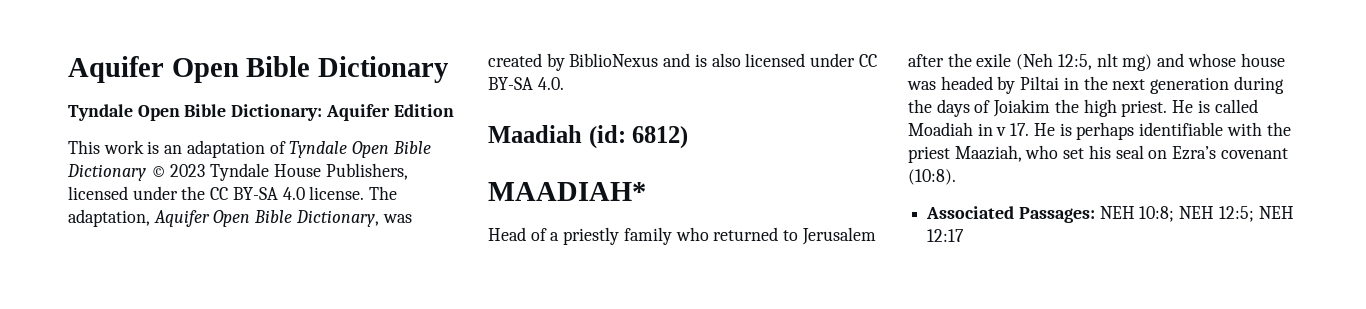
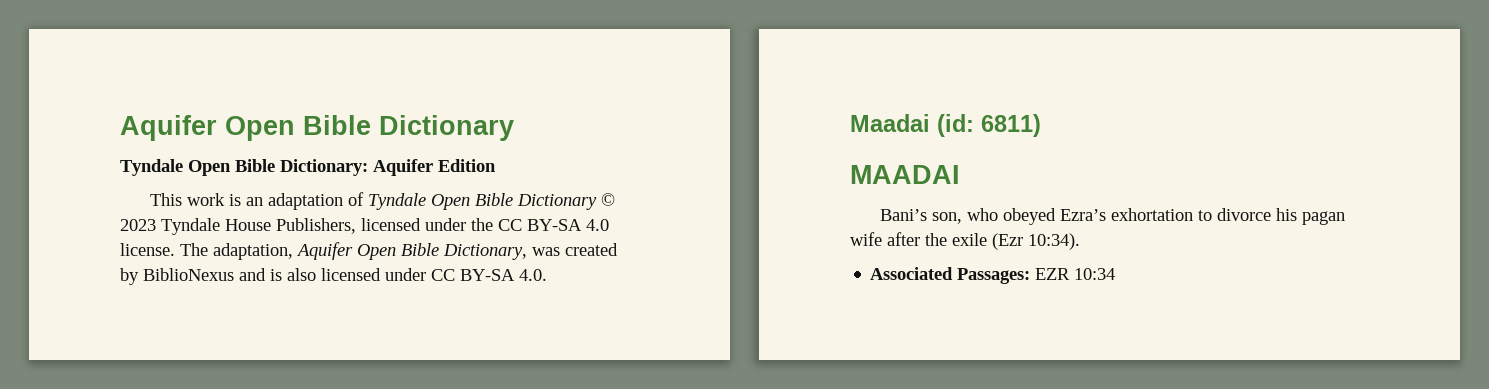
[488,125,689,149] [488,182,646,201] [488,227,876,245] [908,53,1285,71] [907,76,1284,94] [908,99,1258,117] [908,122,1291,140] [908,145,1288,163] [908,169,956,185] [926,206,1294,223] [927,229,965,242] Maadiah (id: 6812) // MAADIAH* // Head of a priestly family who returned to Jerusalem after the exile (Neh 12:5, nlt mg) and whose house was headed by Piltai in the next generation during the days of Joiakim the high priest. He is called Moadiah in v 17. He is perhaps identifiable with the priest Maaziah, who set his seal on Ezra’s covenant (10:8). // Associated Passages: NEH 10:8; NEH 12:5; NEH 12:17 -> [850,114,1041,137] [850,165,960,184] [879,208,1345,225] [850,232,1080,250] [870,267,1116,284] Maadai (id: 6811) // MAADAI // Bani’s son, who obeyed Ezra’s exhortation to divorce his pagan wife after the exile (Ezr 10:34). // Associated Passages: EZR 10:34

